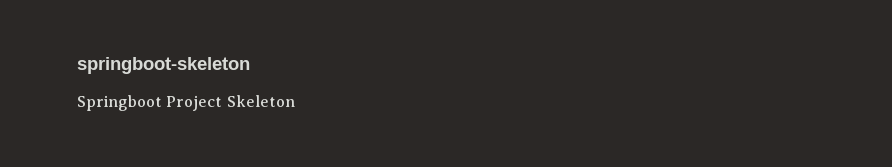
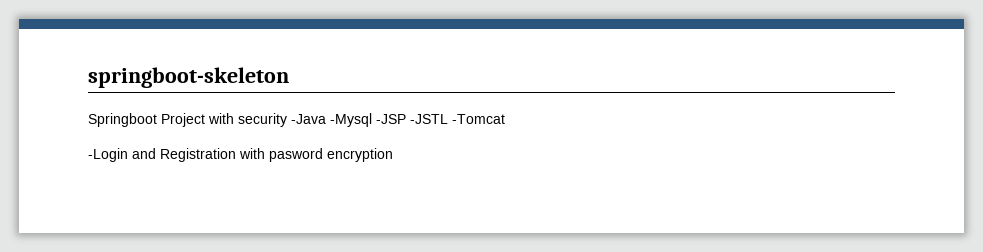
[226,95,295,107] Skeleton -> [208,113,505,127] [88,148,393,162] with security -Java -Mysql -JSP -JSTL -Tomcat // -Login and Registration with pasword encryption

